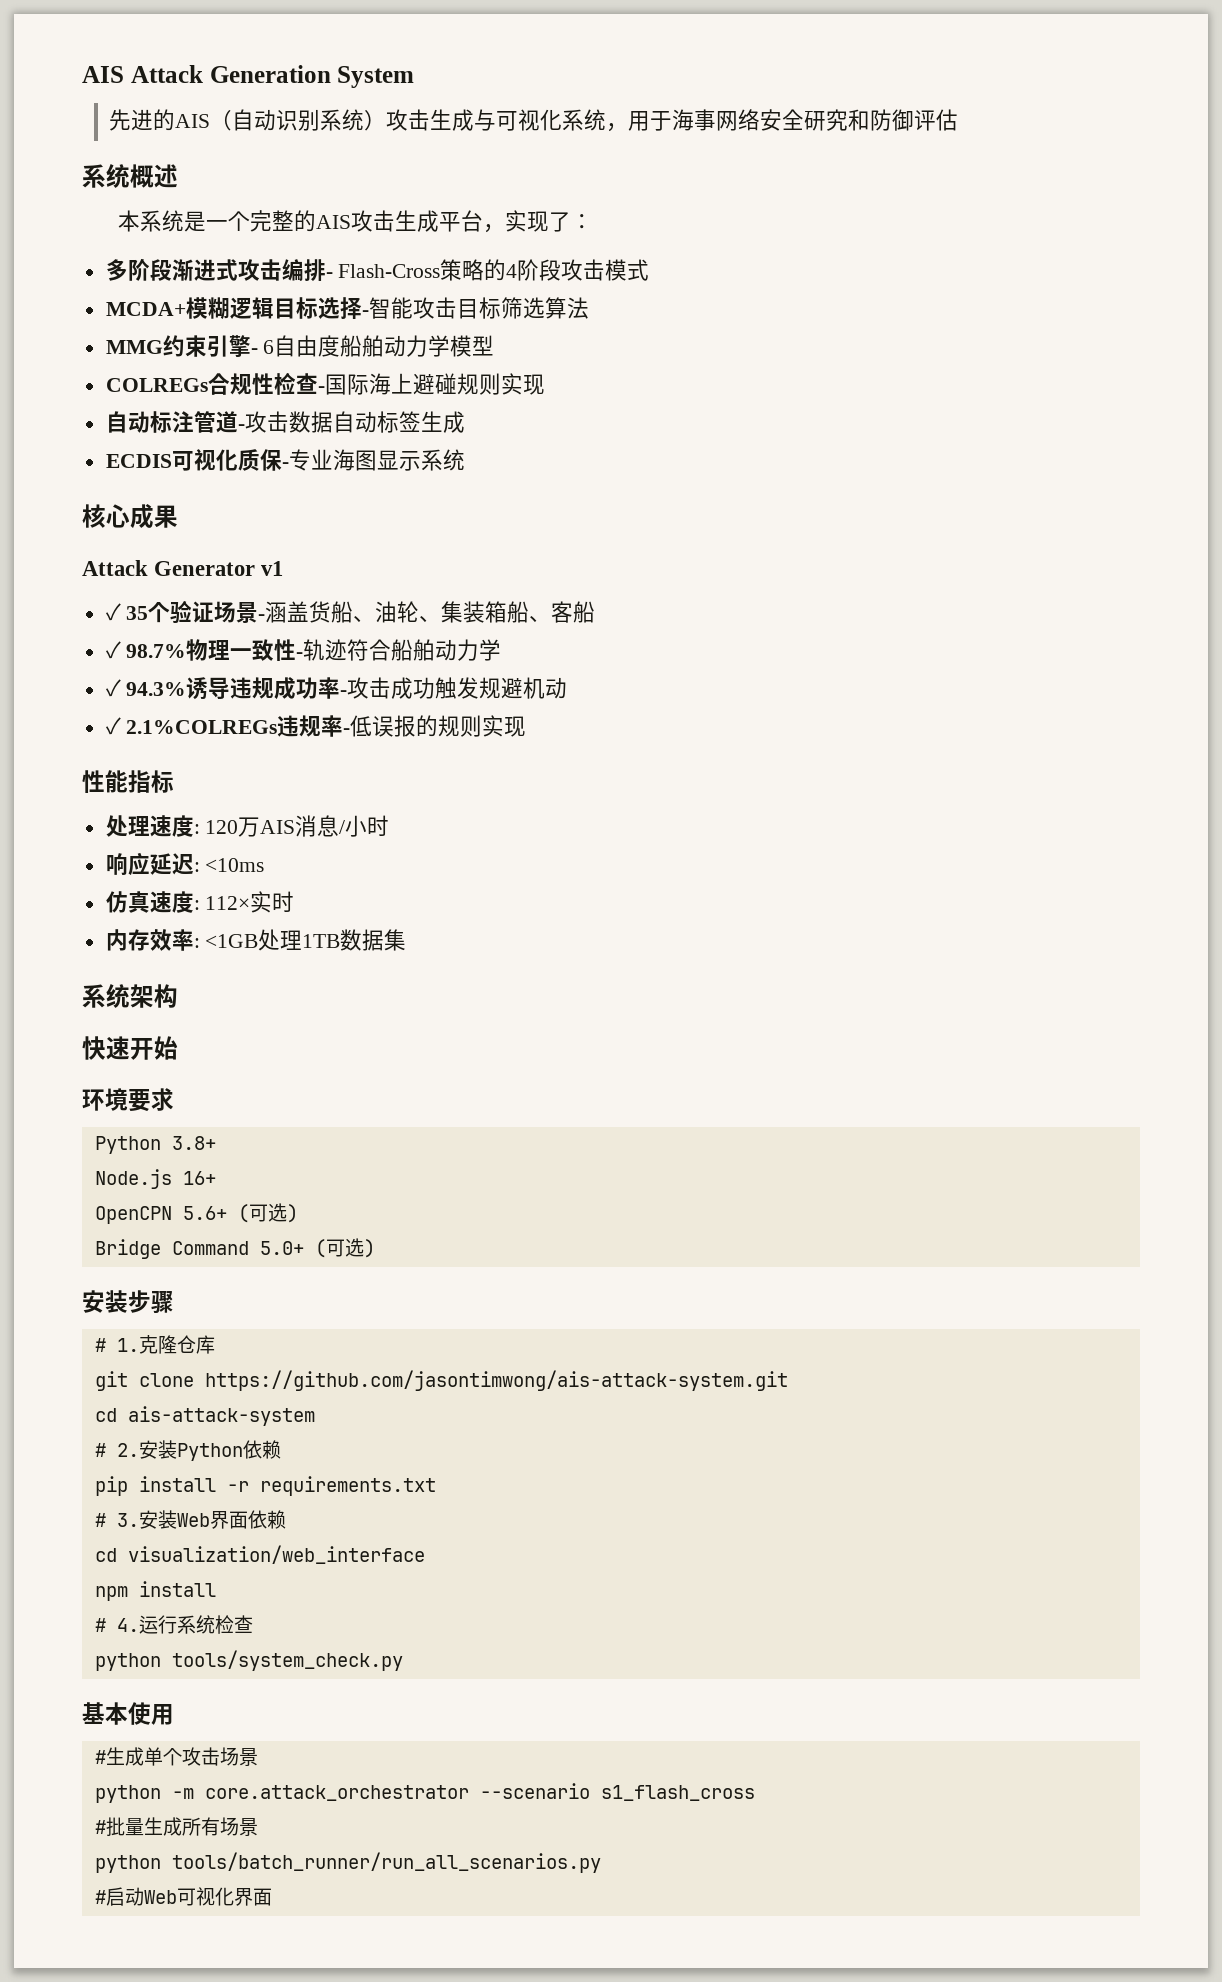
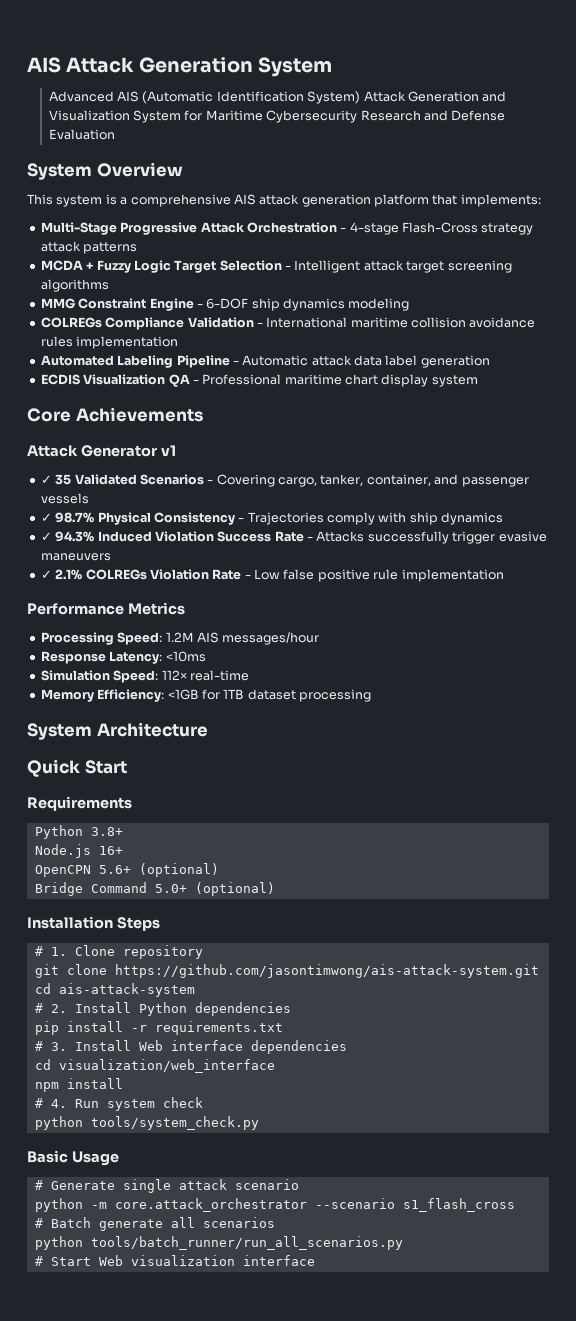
[109,109,959,132] [82,164,178,188] [118,210,594,233] [105,258,650,281] [105,297,589,320] [105,335,495,357] [105,372,545,395] [105,411,465,433] [105,449,465,471] [82,504,178,529] 先进的AIS（自动识别系统）攻击生成与可视化系统，用于海事网络安全研究和防御评估 // 系统概述 // 本系统是一个完整的AIS攻击生成平台，实现了： // 多阶段渐进式攻击编排- Flash-Cross策略的4阶段攻击模式 // MCDA+模糊逻辑目标选择-智能攻击目标筛选算法 // MMG约束引擎- 6自由度船舶动力学模型 // COLREGs合规性检查-国际海上避碰规则实现 // 自动标注管道-攻击数据自动标签生成 // ECDIS可视化质保-专业海图显示系统 // 核心成果 -> [48,91,507,104] [48,110,506,123] [48,129,115,140] [27,162,183,180] [27,194,541,207] [40,222,534,235] [40,241,138,254] [40,260,512,273] [40,279,109,292] [40,298,410,311] [40,317,536,330] [40,336,179,349] [40,355,490,368] [40,374,478,387] [27,407,203,422] Advanced AIS (Automatic Identification System) Attack Generation and Visualization System for Maritime Cybersecurity Research and Defense Evaluation // System Overview // This system is a comprehensive AIS attack generation platform that implements: // Multi-Stage Progressive Attack Orchestration - 4-stage Flash-Cross strategy attack patterns // MCDA + Fuzzy Logic Target Selection - Intelligent attack target screening algorithms // MMG Constraint Engine - 6-DOF ship dynamics modeling // COLREGs Compliance Validation - International maritime collision avoidance rules implementation // Automated Labeling Pipeline - Automatic attack data label generation // ECDIS Visualization QA - Professional maritime chart display system // Core Achievements
[148,600,596,623] [105,639,502,661] [105,677,568,700] [105,715,527,737] [82,770,174,793] [105,815,390,837] [105,852,265,876] [105,891,295,913] [105,929,407,951] [82,984,178,1008] [82,1036,178,1060] [82,1088,174,1112] 个验证场景-涵盖货船、油轮、集装箱船、客船 // ✓ 98.7%物理一致性-轨迹符合船舶动力学 // ✓ 94.3%诱导违规成功率-攻击成功触发规避机动 // ✓ 2.1%COLREGs违规率-低误报的规则实现 // 性能指标 // 处理速度: 120万AIS消息/小时 // 响应延迟: <10ms // 仿真速度: 112×实时 // 内存效率: <1GB处理1TB数据集 // 系统架构 // 快速开始 // 环境要求 -> [74,474,529,487] [40,493,89,504] [40,512,504,525] [40,531,547,544] [40,553,111,561] [40,569,504,582] [27,602,185,615] [40,632,320,645] [40,651,206,664] [40,670,249,683] [40,689,371,702] [27,722,208,740] [27,759,127,777] [27,796,132,811] Validated Scenarios - Covering cargo, tanker, container, and passenger vessels // ✓ 98.7% Physical Consistency - Trajectories comply with ship dynamics // ✓ 94.3% Induced Violation Success Rate - Attacks successfully trigger evasive maneuvers // ✓ 2.1% COLREGs Violation Rate - Low false positive rule implementation // Performance Metrics // Processing Speed: 1.2M AIS messages/hour // Response Latency: <10ms // Simulation Speed: 112× real-time // Memory Efficiency: <1GB for 1TB dataset processing // System Architecture // Quick Start // Requirements
[237,1203,298,1223] (可选) -> [138,863,219,877] (optional)
[314,1238,375,1258] [82,1290,174,1314] (可选) // 安装步骤 -> [194,882,275,896] [27,916,160,931] (optional) // Installation Steps
[138,1335,215,1354] 克隆仓库 -> [74,945,203,959] Clone repository
[138,1440,281,1461] 安装Python依赖 -> [74,1002,291,1016] Install Python dependencies
[138,1510,286,1529] 安装Web界面依赖 -> [74,1040,347,1054] Install Web interface dependencies
[138,1615,253,1634] 运行系统检查 -> [74,1097,203,1111] Run system check
[82,1702,174,1725] [94,1747,258,1766] 基本使用 // #生成单个攻击场景 -> [27,1150,119,1166] [34,1179,299,1193] Basic Usage // # Generate single attack scenario
[105,1817,258,1837] 批量生成所有场景 -> [50,1217,275,1231] Batch generate all scenarios
[105,1887,272,1906] 启动Web可视化界面 -> [50,1255,315,1266] Start Web visualization interface

